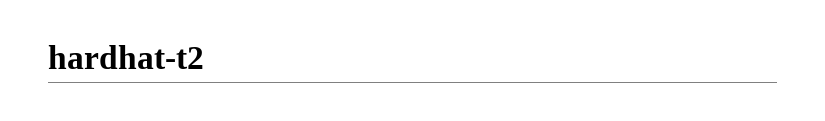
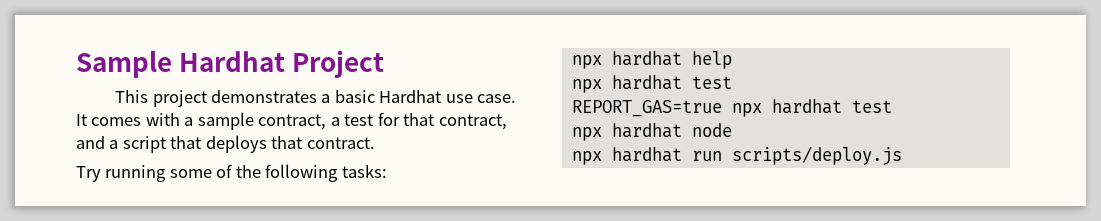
[48,45,204,69] hardhat-t2 -> [76,50,385,78] [115,90,517,107] [76,112,507,130] [76,135,375,153] [76,164,387,182] [571,51,732,69] [571,75,732,93] [571,99,892,117] [571,123,732,141] [571,146,902,165] Sample Hardhat Project // This project demonstrates a basic Hardhat use case. It comes with a sample contract, a test for that contract, and a script that deploys that contract. // Try running some of the following tasks: // npx hardhat help // npx hardhat test // REPORT_GAS=true npx hardhat test // npx hardhat node // npx hardhat run scripts/deploy.js

